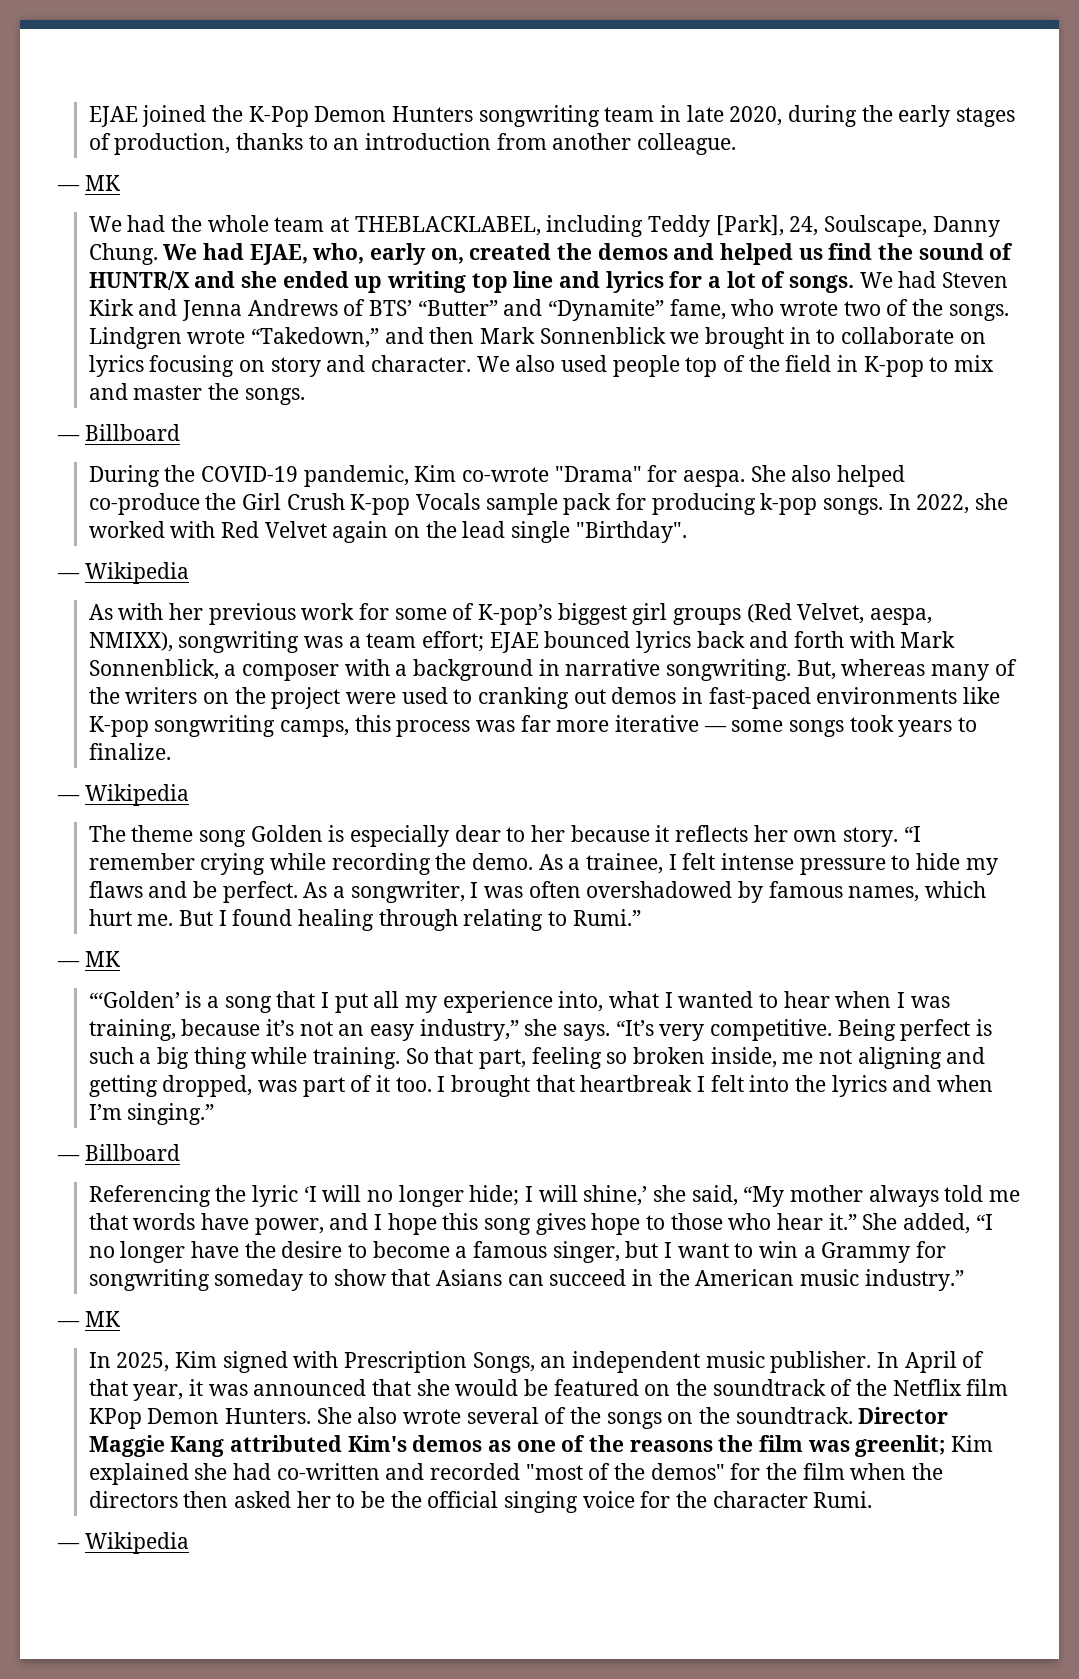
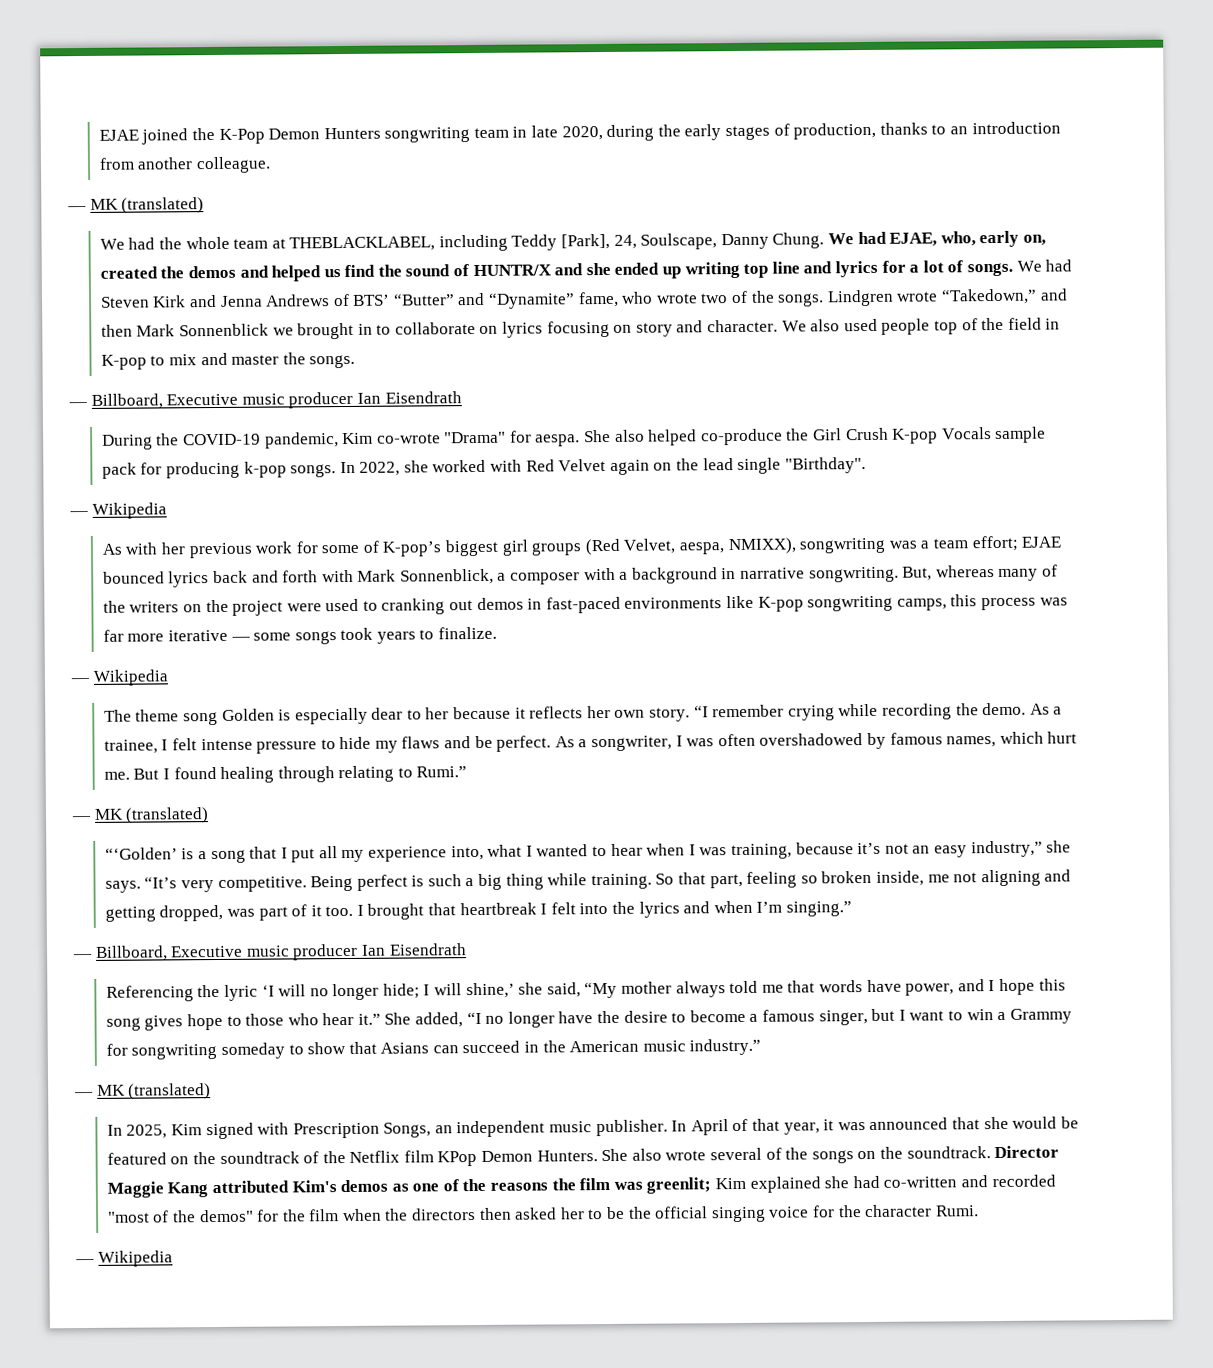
(120, 183) none -> [121,197,205,214] (translated)
[84,424,180,441] Billboard -> [90,391,462,409] Billboard, Executive music producer Ian Eisendrath
(120, 959) none -> [125,807,210,824] (translated)
[84,1144,180,1161] Billboard -> [94,943,467,961] Billboard, Executive music producer Ian Eisendrath
(120, 1319) none -> [128,1083,212,1100] (translated)

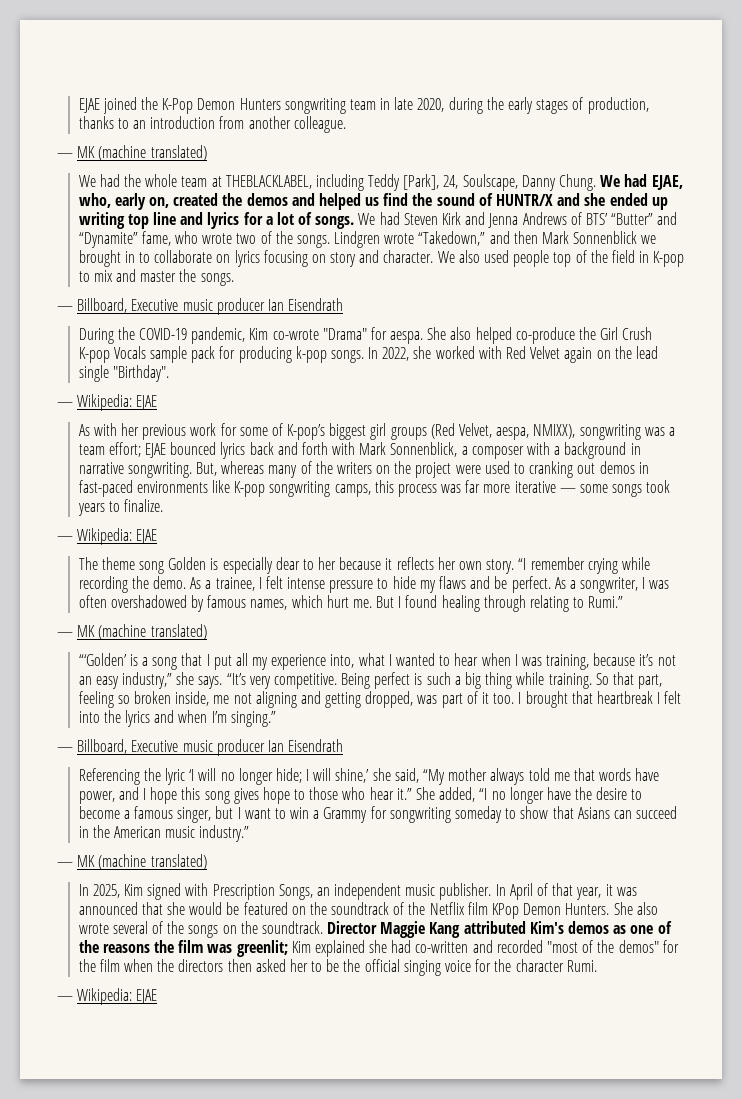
[121,197,205,214] (translated) -> [98,145,207,161] (machine translated)
[91,502,167,519] Wikipedia -> [77,394,158,411] Wikipedia: EJAE
[92,669,168,686] Wikipedia -> [77,528,158,545] Wikipedia: EJAE
[125,807,210,824] (translated) -> [98,624,207,640] (machine translated)
[128,1083,212,1100] (translated) -> [98,854,207,870] (machine translated)
[97,1250,173,1267] Wikipedia -> [77,988,158,1005] Wikipedia: EJAE

